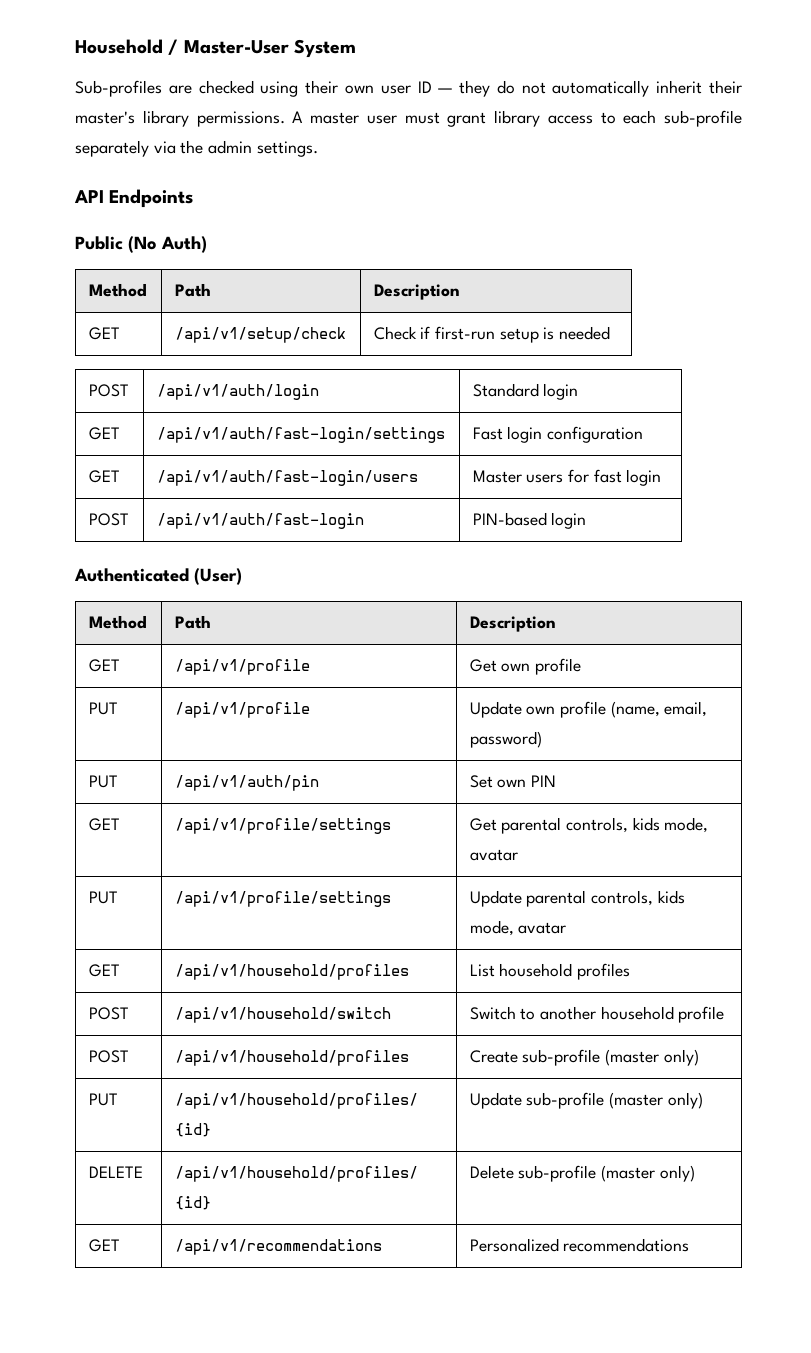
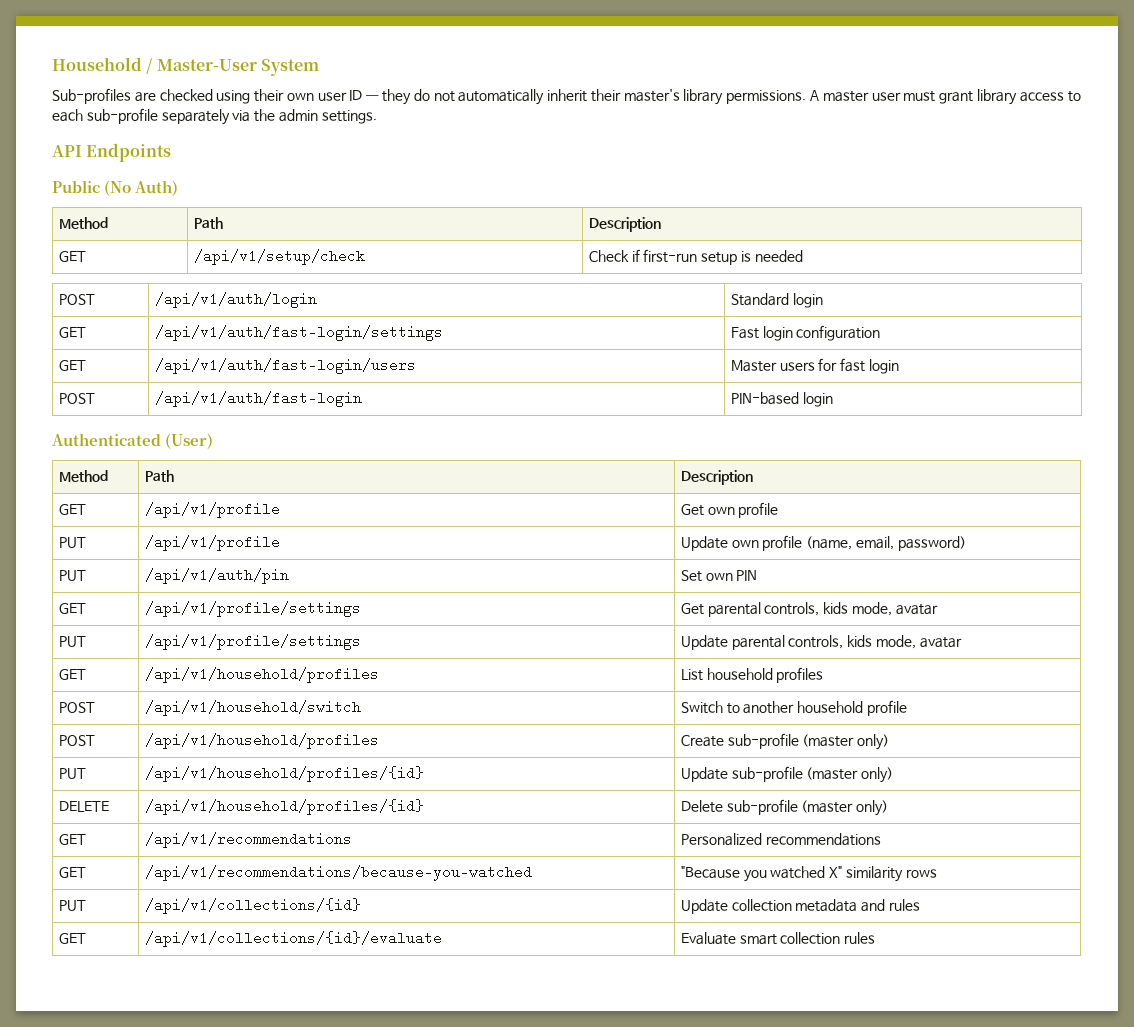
(690, 1245) none -> [58,867,86,878] [144,865,532,881] [680,866,937,882] [58,900,86,911] [144,898,361,914] [680,899,921,914] [58,933,86,944] [144,931,442,947] [680,932,876,945] // GET | /api/v1/recommendations/because-you-watched | "Because you watched X" similarity rows // PUT | /api/v1/collections/{id} | Update collection metadata and rules // GET | /api/v1/collections/{id}/evaluate | Evaluate smart collection rules

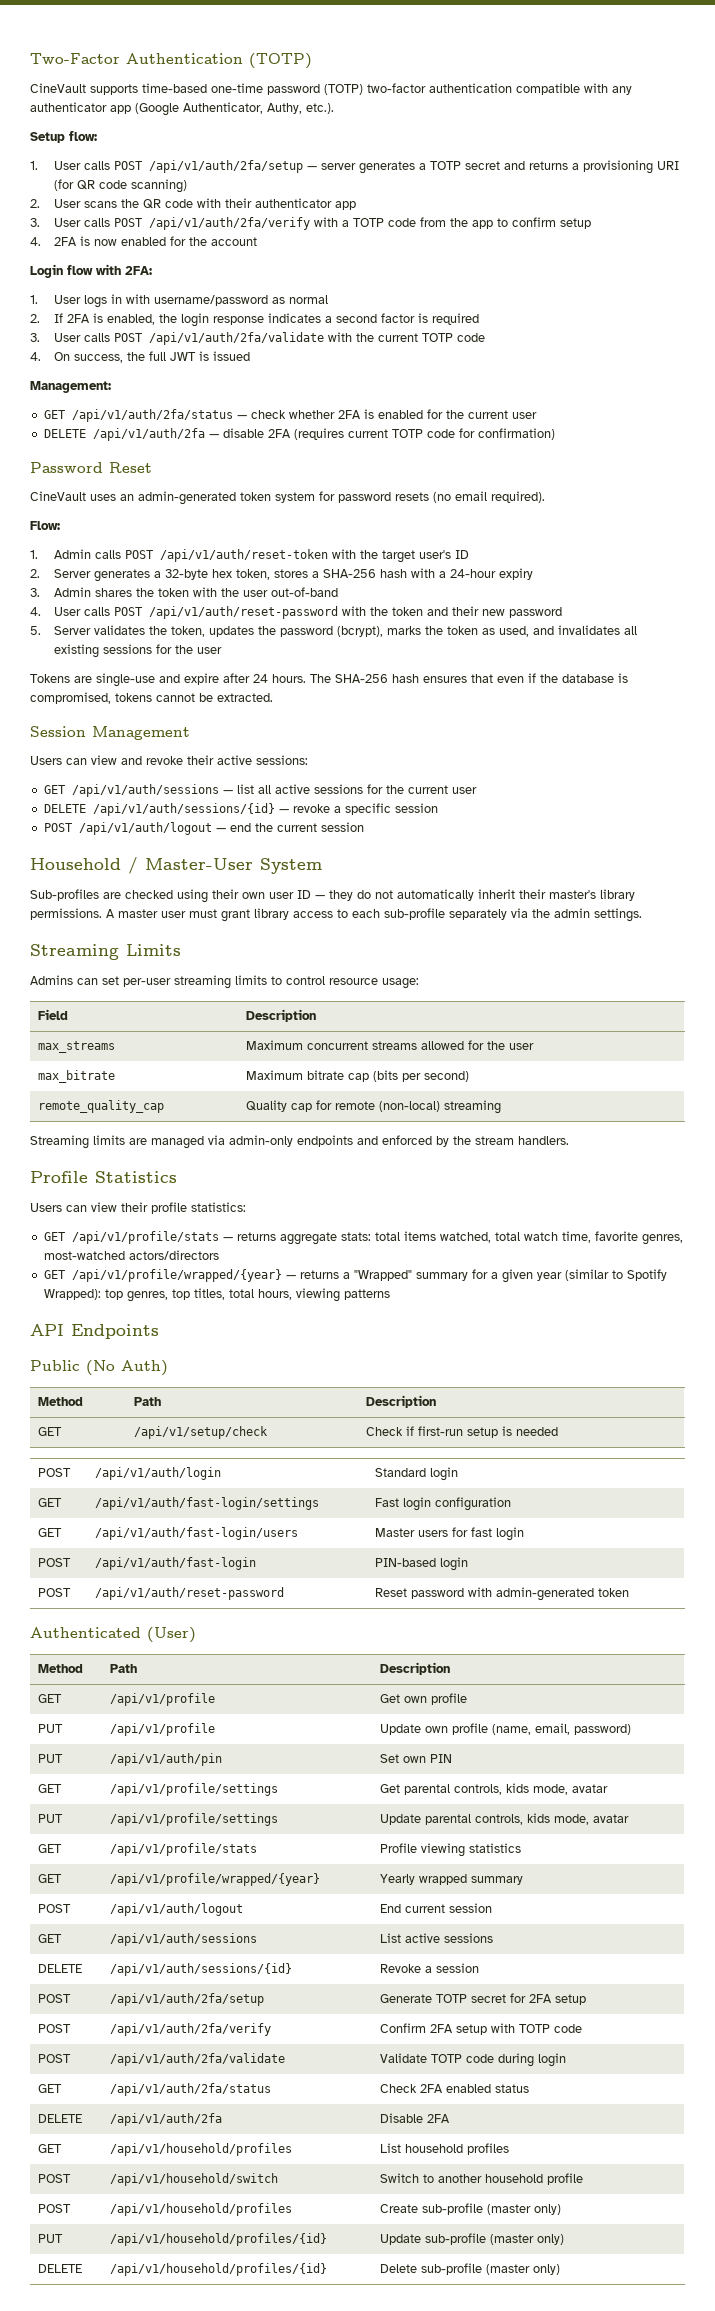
(52, 64) none -> [30,53,312,69] [30,83,632,95] [30,102,334,116] [30,131,97,143] [30,160,679,174] [53,179,187,193] [30,198,356,210] [30,217,591,230] [30,236,257,246] [30,264,152,278] [30,294,328,308] [30,313,479,327] [30,332,485,345] [30,351,250,363] [30,381,111,393] [43,409,537,422] [43,428,555,441] [30,462,152,473] [30,491,545,505] [30,521,60,530] [30,549,469,563] [30,568,533,582] [30,587,338,597] [30,606,562,619] [30,625,637,637] [53,644,222,658] [30,673,628,687] [30,692,273,704] [30,726,190,740] [30,755,308,765] [43,784,477,797] [43,803,438,816] [43,822,364,835] Two-Factor Authentication (TOTP) // CineVault supports time-based one-time password (TOTP) two-factor authentication compatible with any authenticator app (Google Authenticator, Authy, etc.). // Setup flow: // 1. User calls POST /api/v1/auth/2fa/setup — server generates a TOTP secret and returns a provisioning URI (for QR code scanning) // 2. User scans the QR code with their authenticator app // 3. User calls POST /api/v1/auth/2fa/verify with a TOTP code from the app to confirm setup // 4. 2FA is now enabled for the account // Login flow with 2FA: // 1. User logs in with username/password as normal // 2. If 2FA is enabled, the login response indicates a second factor is required // 3. User calls POST /api/v1/auth/2fa/validate with the current TOTP code // 4. On success, the full JWT is issued // Management: // GET /api/v1/auth/2fa/status — check whether 2FA is enabled for the current user // DELETE /api/v1/auth/2fa — disable 2FA (requires current TOTP code for confirmation) // Password Reset // CineVault uses an admin-generated token system for password resets (no email required). // Flow: // 1. Admin calls POST /api/v1/auth/reset-token with the target user's ID // 2. Server generates a 32-byte hex token, stores a SHA-256 hash with a 24-hour expiry // 3. Admin shares the token with the user out-of-band // 4. User calls POST /api/v1/auth/reset-password with the token and their new password // 5. Server validates the token, updates the password (bcrypt), marks the token as used, and invalidates all existing sessions for the user // Tokens are single-use and expire after 24 hours. The SHA-256 hash ensures that even if the database is compromised, tokens cannot be extracted. // Session Management // Users can view and revoke their active sessions: // GET /api/v1/auth/sessions — list all active sessions for the current user // DELETE /api/v1/auth/sessions/{id} — revoke a specific session // POST /api/v1/auth/logout — end the current session //
(377, 117) none -> [30,944,181,960] [30,975,419,989] [38,1009,69,1020] [246,1009,317,1022] [38,1041,116,1053] [246,1040,535,1050] [38,1070,116,1083] [246,1070,470,1082] [38,1100,165,1113] [246,1100,502,1114] [30,1135,569,1149] [30,1171,177,1183] [30,1202,246,1214] [43,1231,683,1245] [43,1250,219,1260] [43,1269,667,1283] [43,1288,390,1302] // Streaming Limits // Admins can set per-user streaming limits to control resource usage: // Field | Description // max_streams | Maximum concurrent streams allowed for the user // max_bitrate | Maximum bitrate cap (bits per second) // remote_quality_cap | Quality cap for remote (non-local) streaming // Streaming limits are managed via admin-only endpoints and enforced by the stream handlers. // Profile Statistics // Users can view their profile statistics: // GET /api/v1/profile/stats — returns aggregate stats: total items watched, total watch time, favorite genres, most-watched actors/directors // GET /api/v1/profile/wrapped/{year} — returns a "Wrapped" summary for a given year (similar to Spotify Wrapped): top genres, top titles, total hours, viewing patterns
(833, 399) none -> [38,1588,72,1597] [95,1587,285,1600] [375,1587,630,1601] // POST | /api/v1/auth/reset-password | Reset password with admin-generated token
(962, 642) none -> [38,1844,63,1853] [110,1843,258,1856] [380,1843,522,1857] [38,1874,63,1883] [110,1873,321,1886] [380,1874,524,1885] [38,1904,72,1913] [110,1903,244,1916] [380,1903,493,1913] [38,1934,63,1943] [110,1933,258,1946] [380,1933,494,1943] [38,1964,83,1973] [110,1963,293,1976] [380,1963,480,1973] [38,1994,72,2003] [110,1993,265,2006] [380,1993,587,2005] [38,2024,72,2033] [110,2023,272,2036] [380,2023,583,2035] [38,2054,72,2063] [110,2053,286,2066] [380,2053,567,2067] [38,2084,63,2093] [110,2083,272,2096] [380,2084,530,2093] [38,2114,83,2123] [110,2113,223,2126] [380,2113,451,2123] // GET | /api/v1/profile/stats | Profile viewing statistics // GET | /api/v1/profile/wrapped/{year} | Yearly wrapped summary // POST | /api/v1/auth/logout | End current session // GET | /api/v1/auth/sessions | List active sessions // DELETE | /api/v1/auth/sessions/{id} | Revoke a session // POST | /api/v1/auth/2fa/setup | Generate TOTP secret for 2FA setup // POST | /api/v1/auth/2fa/verify | Confirm 2FA setup with TOTP code // POST | /api/v1/auth/2fa/validate | Validate TOTP code during login // GET | /api/v1/auth/2fa/status | Check 2FA enabled status // DELETE | /api/v1/auth/2fa | Disable 2FA
[58,834,86,845] [144,832,352,848] [680,833,881,846] [58,867,86,878] [144,865,532,881] [680,866,937,882] [58,900,86,911] [144,898,361,914] [680,899,921,914] [58,933,86,944] [144,931,442,947] [680,932,876,945] // GET | /api/v1/recommendations | Personalized recommendations // GET | /api/v1/recommendations/because-you-watched | "Because you watched X" similarity rows // PUT | /api/v1/collections/{id} | Update collection metadata and rules // GET | /api/v1/collections/{id}/evaluate | Evaluate smart collection rules -> (561, 2269) none

